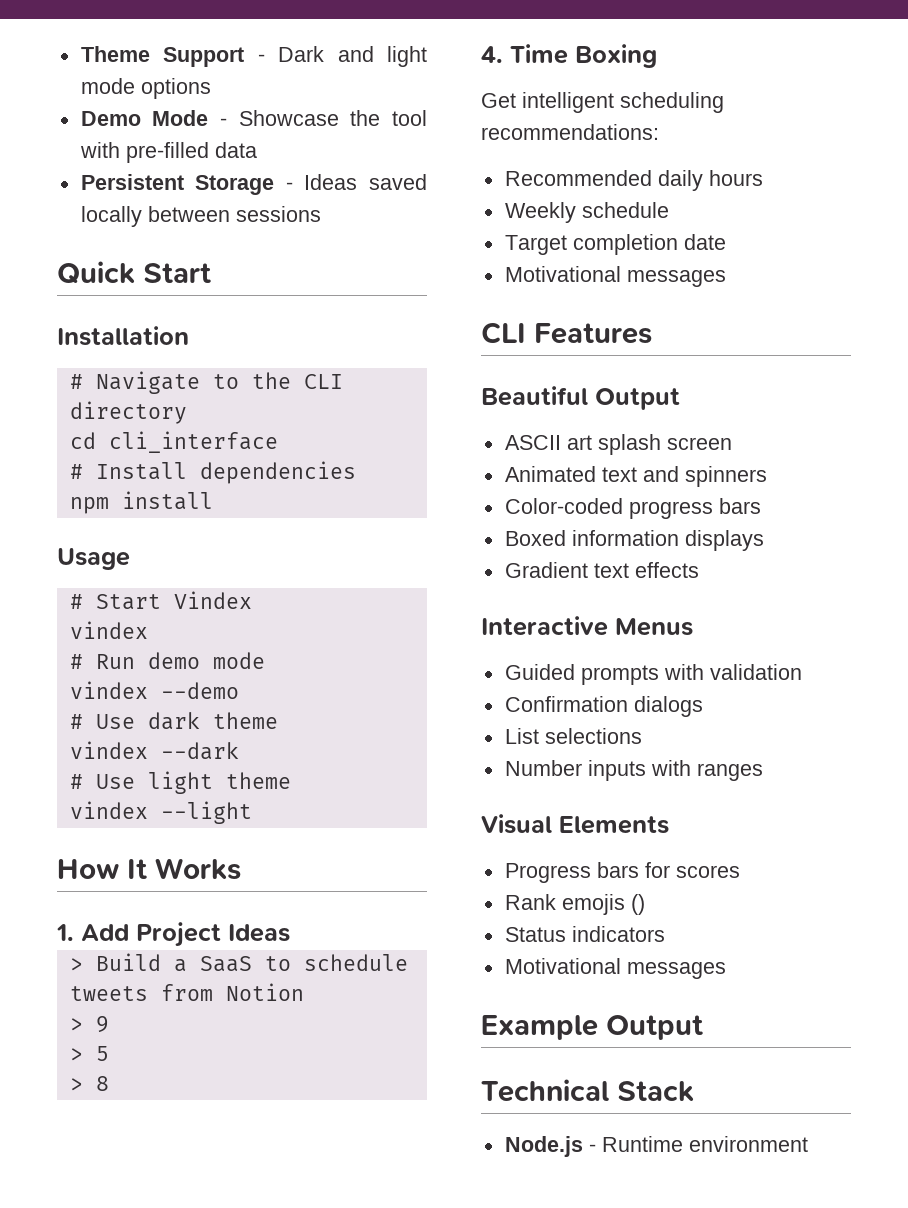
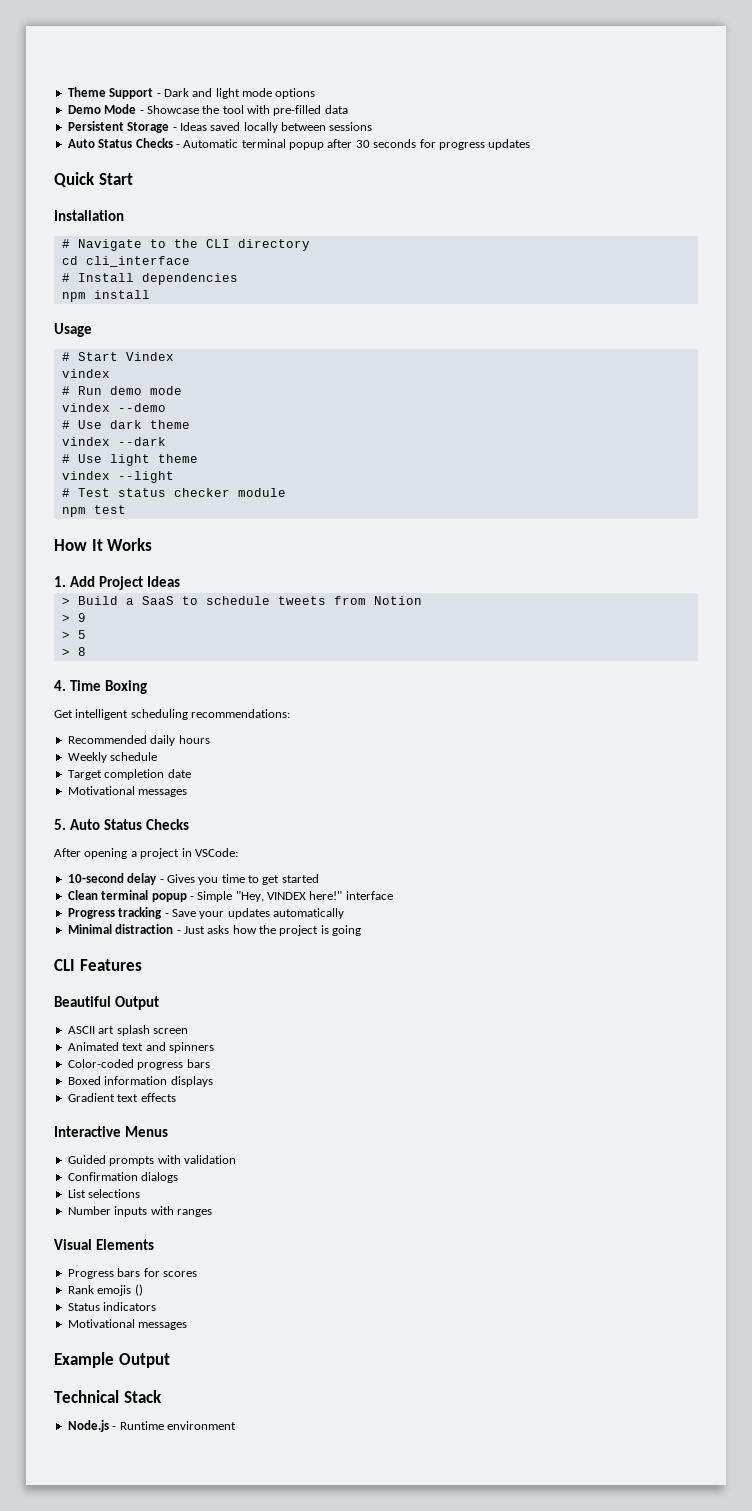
(321, 214) none -> [67,138,531,150] // Auto Status Checks - Automatic terminal popup after 30 seconds for progress updates
(252, 812) none -> [61,488,286,497] [61,505,126,517] // # Test status checker module // npm test
(726, 278) none -> [54,819,189,830] [54,848,238,859] [67,873,319,885] [67,890,393,902] [67,907,344,919] [67,924,362,936] // 5. Auto Status Checks // After opening a project in VSCode: // 10-second delay - Gives you time to get started // Clean terminal popup - Simple "Hey, VINDEX here!" interface // Progress tracking - Save your updates automatically // Minimal distraction - Just asks how the project is going

